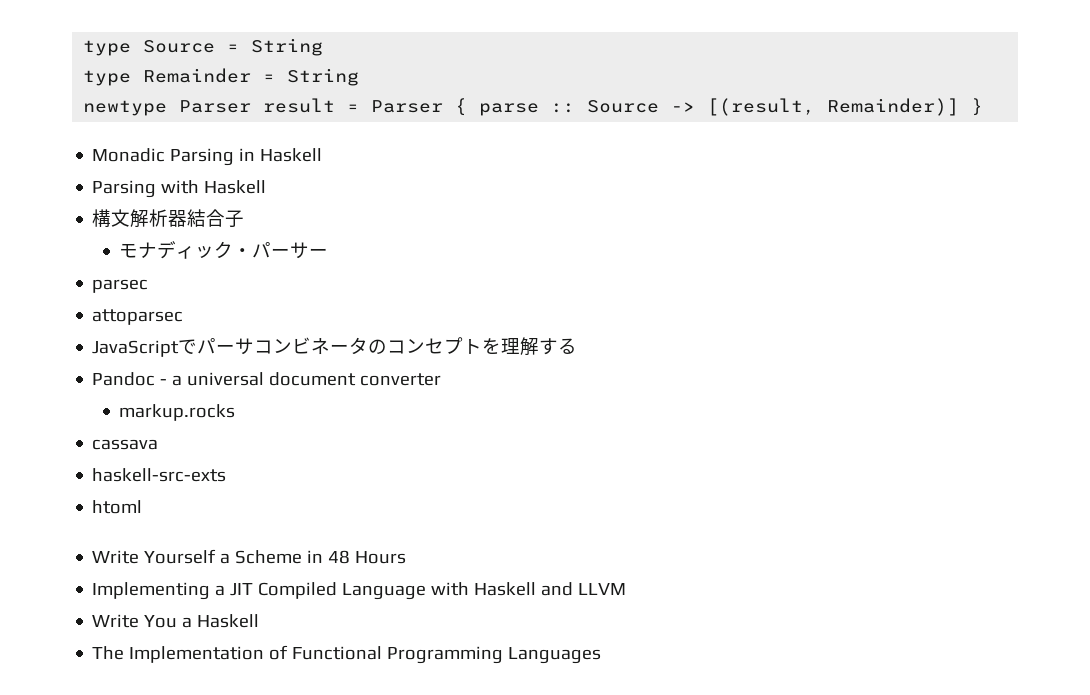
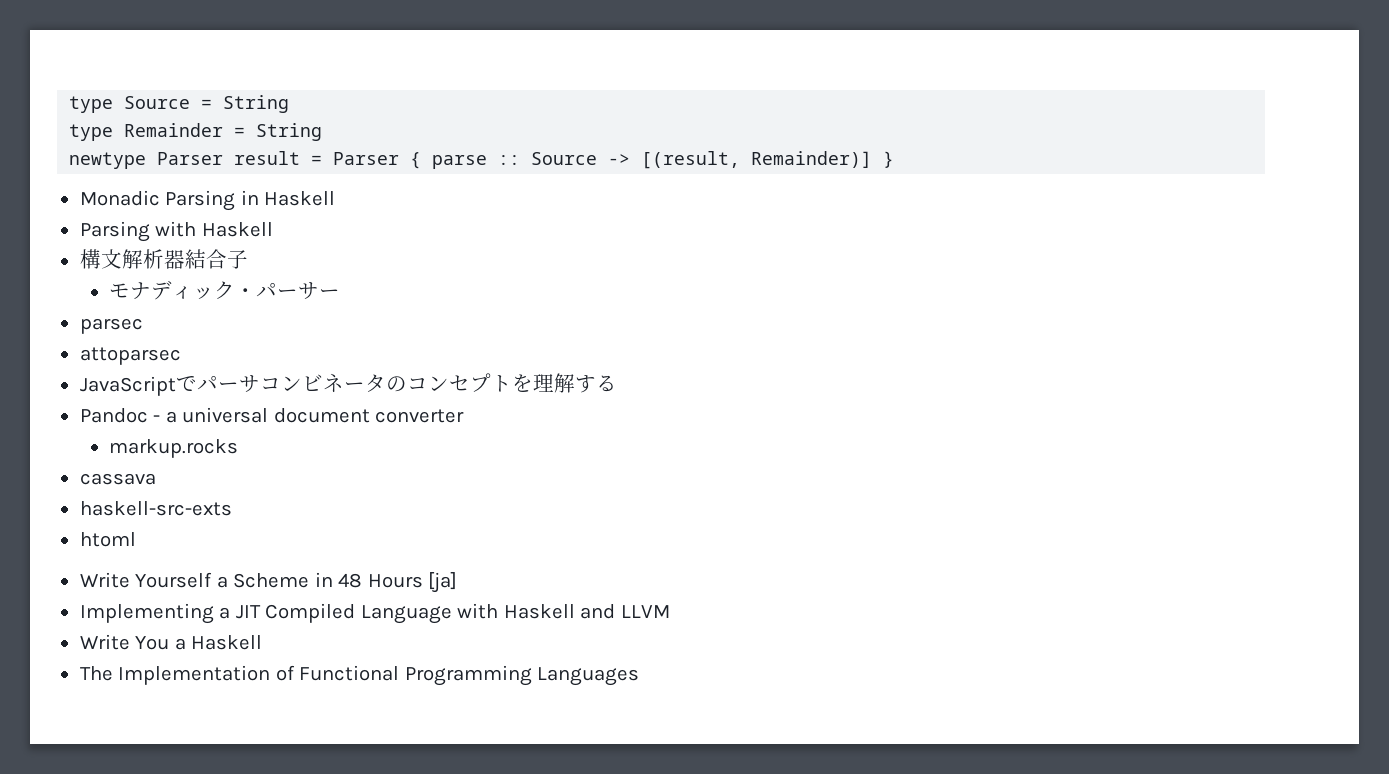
(407, 557) none -> [428,572,458,593] [ja]

